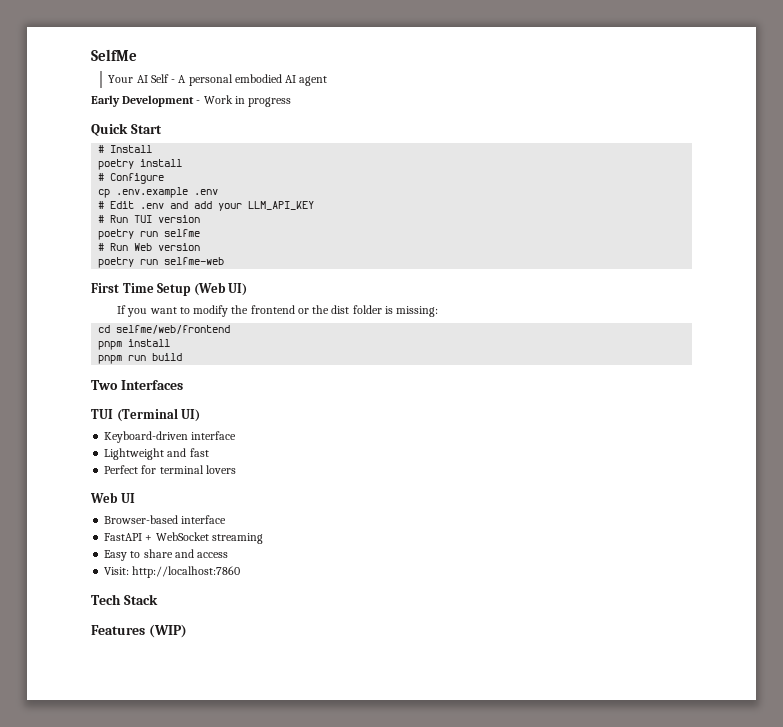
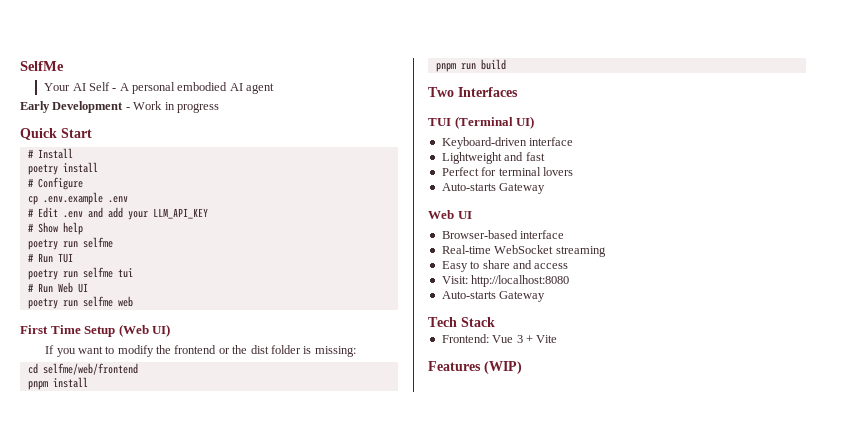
[110,215,201,223] Run TUI version -> [37,222,83,235] Show help
[134,243,201,251] [98,257,225,268] Web version // poetry run selfme-web -> [57,253,73,263] [27,267,133,280] [27,282,88,293] [27,296,133,309] TUI // poetry run selfme tui // # Run Web UI // poetry run selfme web
(236, 469) none -> [441,183,546,194] // Auto-starts Gateway
[104,533,153,541] FastAPI + -> [441,245,491,254] Real-time
[132,566,241,578] http://localhost:7860 -> [471,275,570,287] [441,291,546,302] http://localhost:8080 // Auto-starts Gateway
(158, 599) none -> [441,334,558,343] // Frontend: Vue 3 + Vite

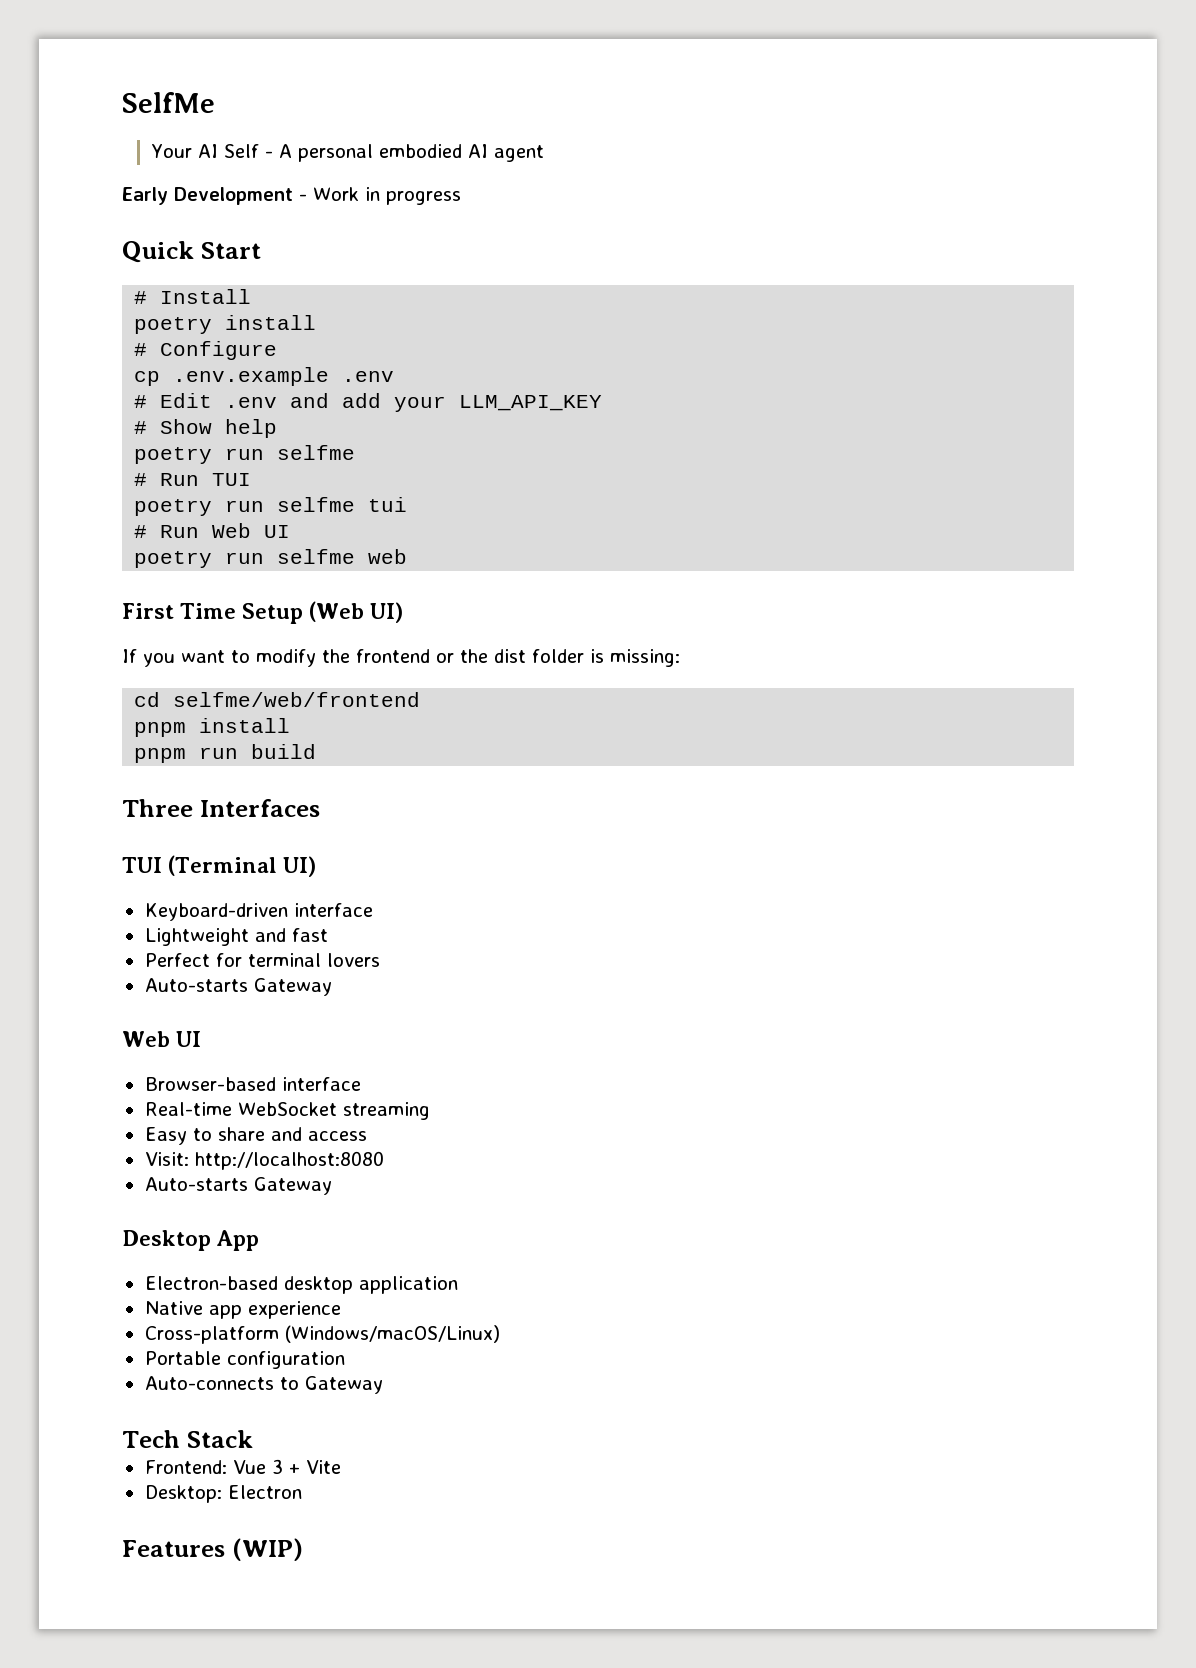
[428,87,454,97] Two -> [122,799,193,817] Three
(546, 296) none -> [122,1230,260,1251] [144,1276,458,1294] [144,1301,341,1319] [144,1325,500,1344] [144,1351,345,1369] [144,1376,383,1394] // Desktop App // Electron-based desktop application // Native app experience // Cross-platform (Windows/macOS/Linux) // Portable configuration // Auto-connects to Gateway
(558, 339) none -> [144,1485,302,1503] // Desktop: Electron

